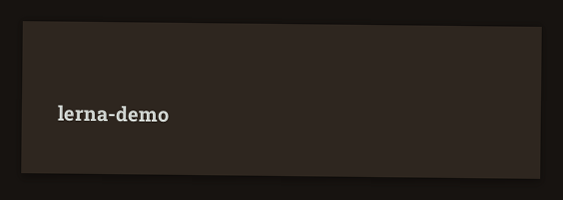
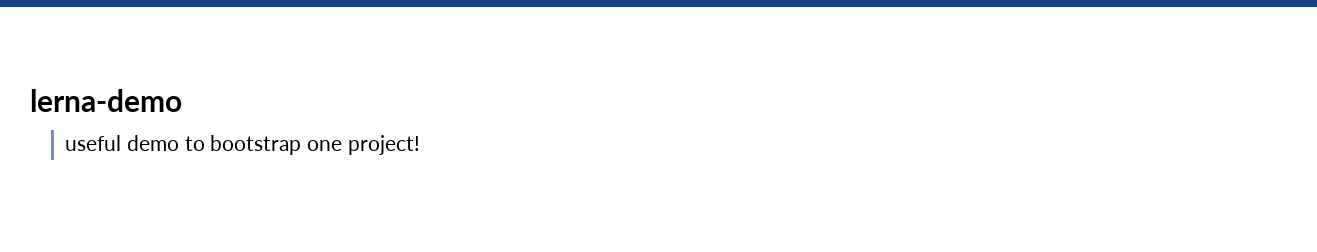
(169, 113) none -> [65,135,420,155] // useful demo to bootstrap one project!

